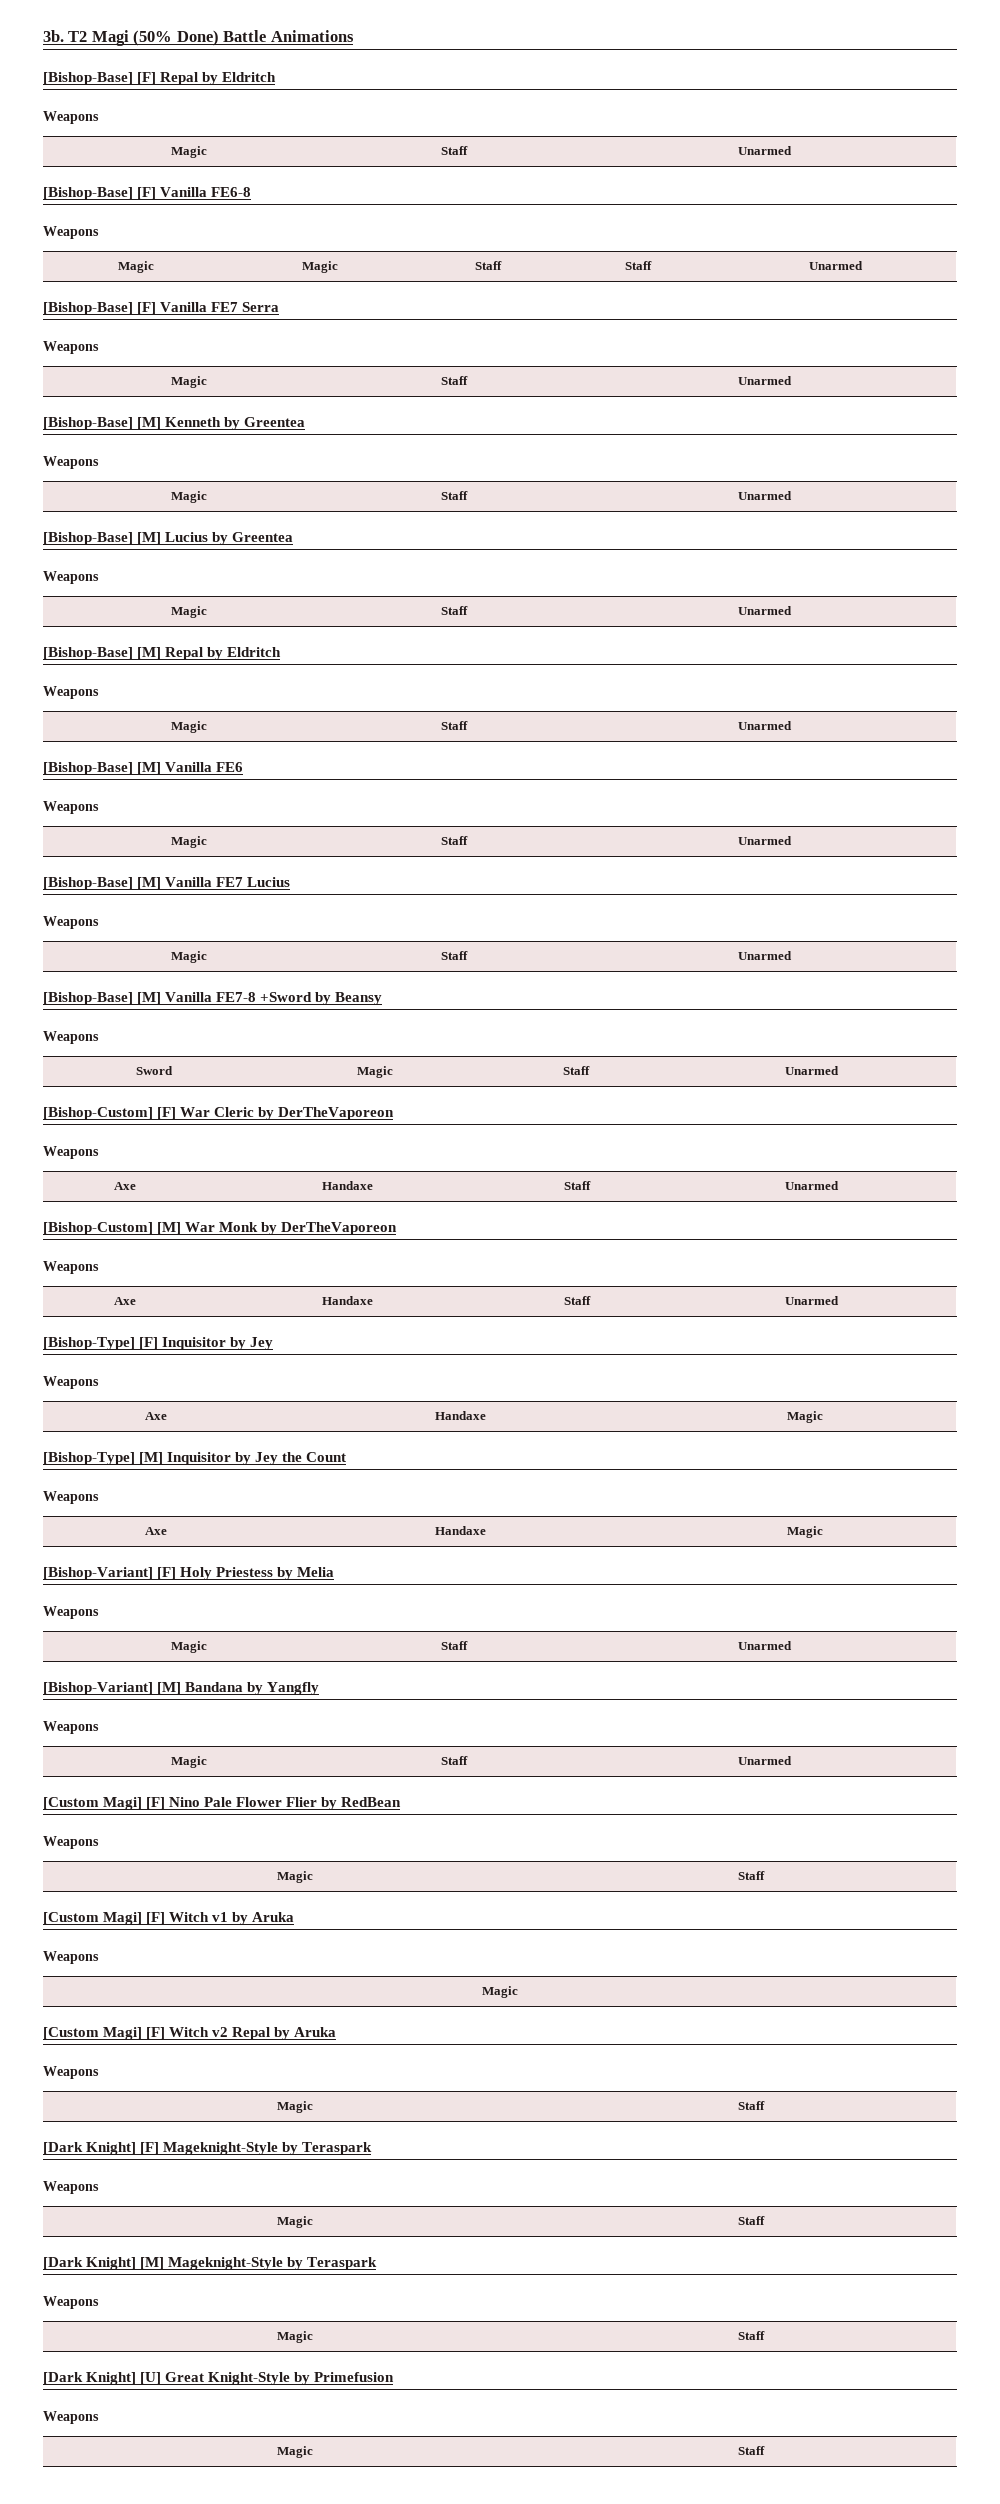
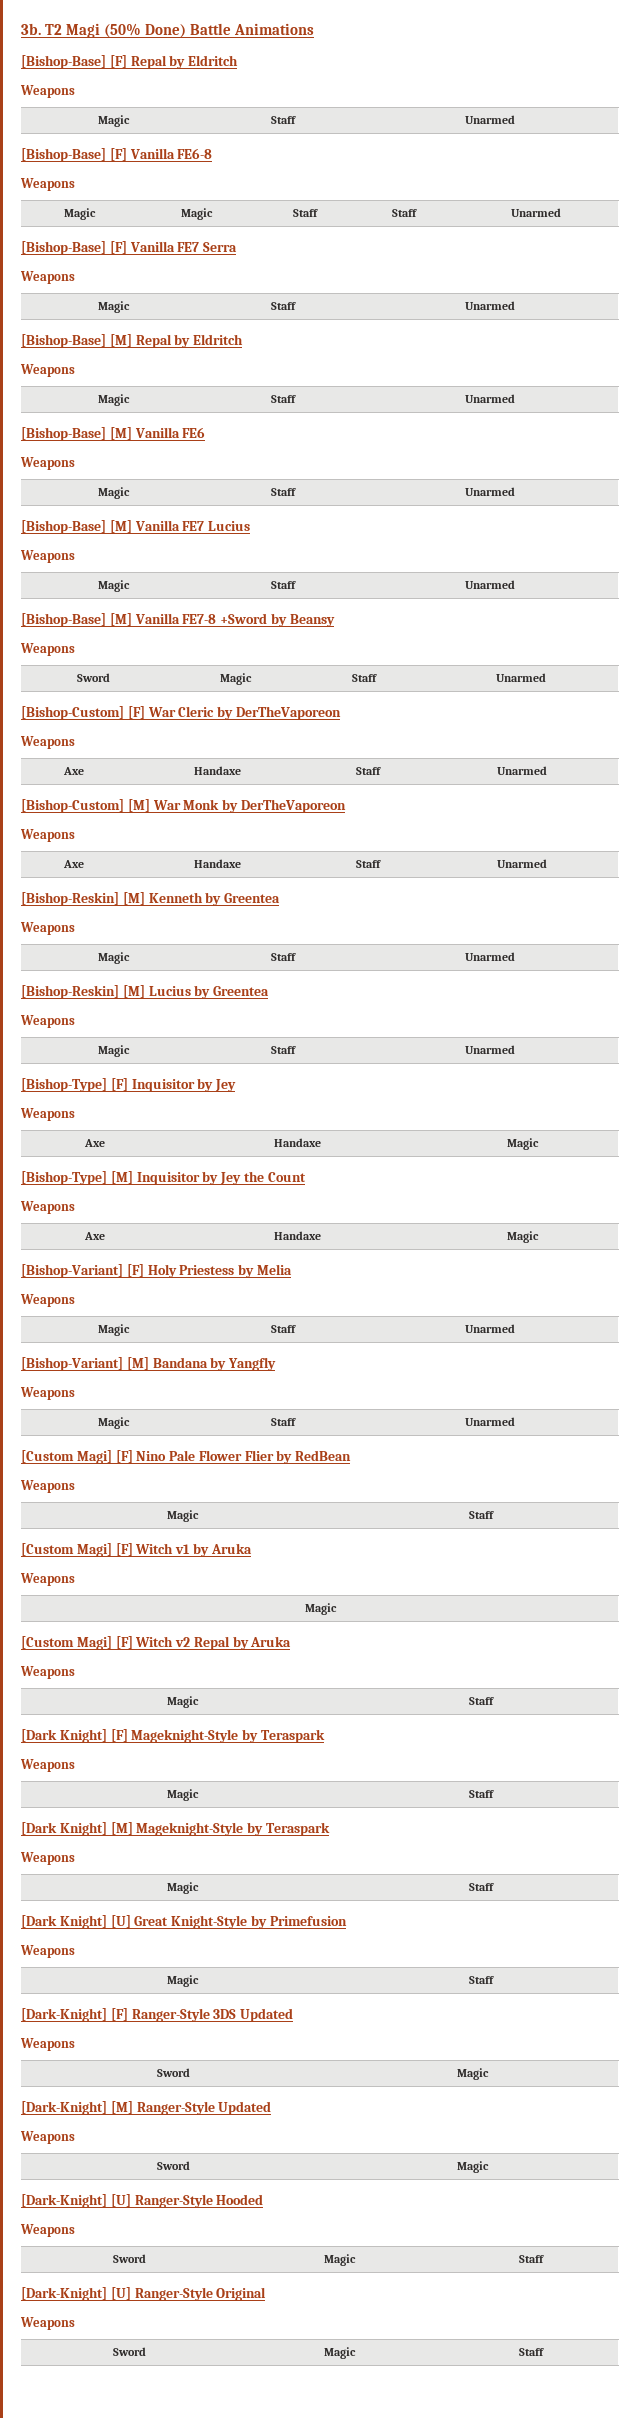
[43,417,306,430] [43,456,99,469] [171,491,207,503] [440,491,468,500] [738,491,792,500] [43,532,294,545] [43,571,99,584] [171,606,207,618] [440,606,468,615] [738,606,792,615] // [Bishop-Base] [M] Kenneth by Greentea // Weapons // Magic | Staff | Unarmed // [Bishop-Base] [M] Lucius by Greentea // Weapons // Magic | Staff | Unarmed -> (515, 305) none
(839, 1300) none -> [21,892,281,906] [20,922,75,935] [97,952,130,964] [270,953,296,961] [464,952,515,961] [21,985,270,999] [20,1015,75,1028] [97,1045,130,1057] [270,1046,296,1054] [464,1045,515,1054] // [Bishop-Reskin] [M] Kenneth by Greentea // Weapons // Magic | Staff | Unarmed // [Bishop-Reskin] [M] Lucius by Greentea // Weapons // Magic | Staff | Unarmed
(765, 2450) none -> [21,2008,294,2022] [20,2038,75,2051] [157,2068,190,2077] [456,2068,489,2080] [21,2101,272,2115] [20,2131,75,2144] [157,2161,190,2170] [456,2161,489,2173] [21,2194,264,2208] [20,2224,75,2237] [112,2254,146,2263] [324,2254,356,2266] [518,2255,544,2263] [21,2287,267,2301] [20,2317,75,2330] [112,2347,146,2356] [324,2347,356,2359] [518,2348,544,2356] // [Dark-Knight] [F] Ranger-Style 3DS Updated // Weapons // Sword | Magic // [Dark-Knight] [M] Ranger-Style Updated // Weapons // Sword | Magic // [Dark-Knight] [U] Ranger-Style Hooded // Weapons // Sword | Magic | Staff // [Dark-Knight] [U] Ranger-Style Original // Weapons // Sword | Magic | Staff

